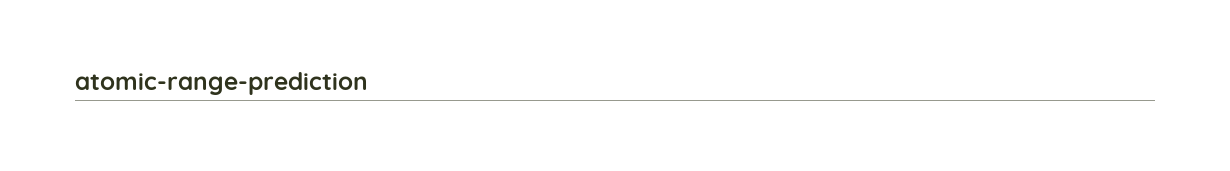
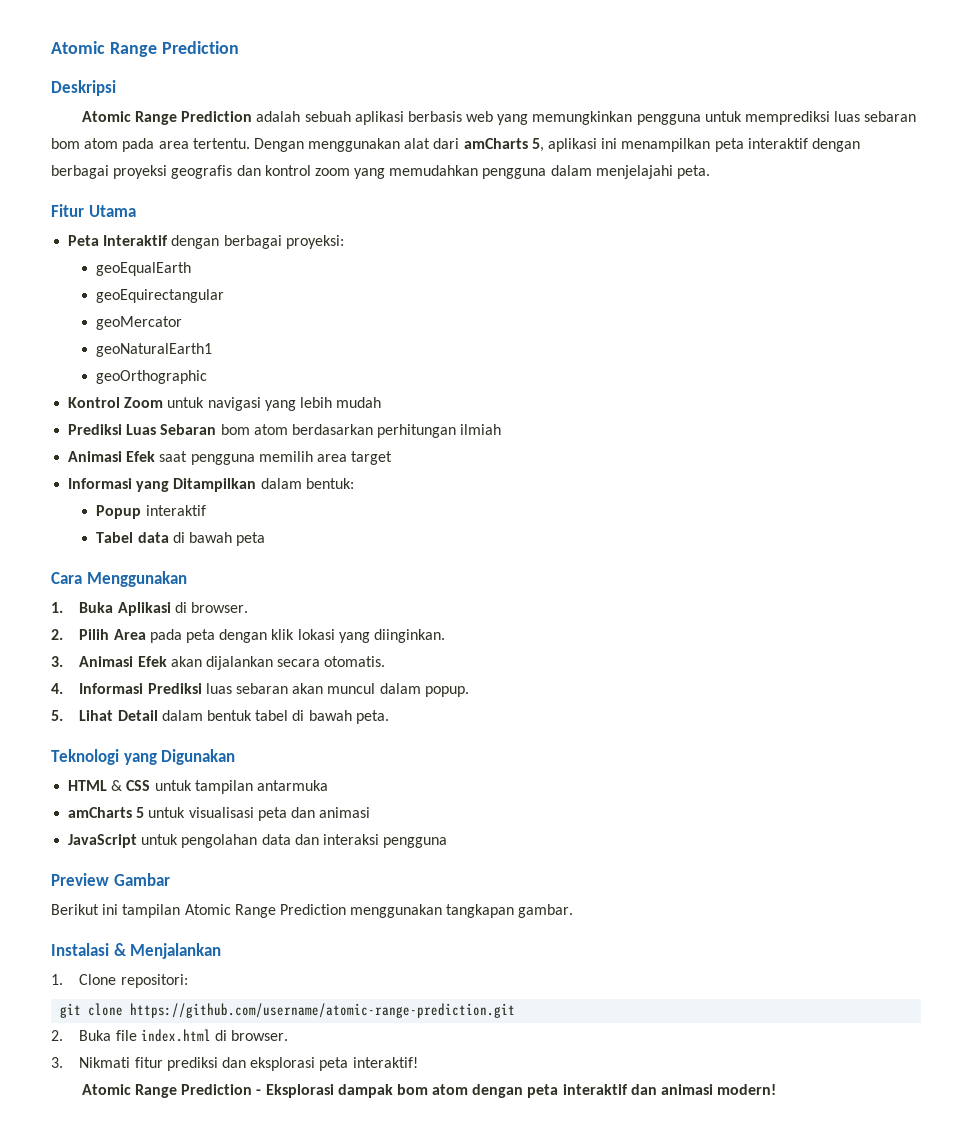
[75,72,368,95] atomic-range-prediction -> [51,41,239,57] [51,80,116,96] [81,111,917,125] [51,138,860,152] [51,165,711,179] [51,204,136,217] [68,235,344,249] [96,262,192,276] [96,289,225,303] [96,316,183,330] [96,343,213,357] [96,370,208,384] [68,397,382,411] [68,424,502,438] [68,451,393,465] [68,478,354,492] [96,505,206,519] [96,532,266,546] [51,571,187,587] [51,602,248,616] [51,629,445,643] [51,656,386,670] [51,683,469,697] [51,710,389,724] [51,749,236,765] [68,780,328,794] [68,807,371,821] [68,834,448,848] [51,873,170,886] [51,904,574,918] [51,943,222,959] [51,974,188,988] [60,1003,516,1018] [51,1029,289,1042] [51,1057,418,1071] [81,1084,777,1098] Atomic Range Prediction // Deskripsi // Atomic Range Prediction adalah sebuah aplikasi berbasis web yang memungkinkan pengguna untuk memprediksi luas sebaran bom atom pada area tertentu. Dengan menggunakan alat dari amCharts 5, aplikasi ini menampilkan peta interaktif dengan berbagai proyeksi geografis dan kontrol zoom yang memudahkan pengguna dalam menjelajahi peta. // Fitur Utama // Peta Interaktif dengan berbagai proyeksi: // geoEqualEarth // geoEquirectangular // geoMercator // geoNaturalEarth1 // geoOrthographic // Kontrol Zoom untuk navigasi yang lebih mudah // Prediksi Luas Sebaran bom atom berdasarkan perhitungan ilmiah // Animasi Efek saat pengguna memilih area target // Informasi yang Ditampilkan dalam bentuk: // Popup interaktif // Tabel data di bawah peta // Cara Menggunakan // 1. Buka Aplikasi di browser. // 2. Pilih Area pada peta dengan klik lokasi yang diinginkan. // 3. Animasi Efek akan dijalankan secara otomatis. // 4. Informasi Prediksi luas sebaran akan muncul dalam popup. // 5. Lihat Detail dalam bentuk tabel di bawah peta. // Teknologi yang Digunakan // HTML & CSS untuk tampilan antarmuka // amCharts 5 untuk visualisasi peta dan animasi // JavaScript untuk pengolahan data dan interaksi pengguna // Preview Gambar // Berikut ini tampilan Atomic Range Prediction menggunakan tangkapan gambar. // Instalasi & Menjalankan // 1. Clone repositori: // git clone https://github.com/username/atomic-range-prediction.git // 2. Buka file index.html di browser. // 3. Nikmati fitur prediksi dan eksplorasi peta interaktif! // Atomic Range Prediction - Eksplorasi dampak bom atom dengan peta interaktif dan animasi modern!

